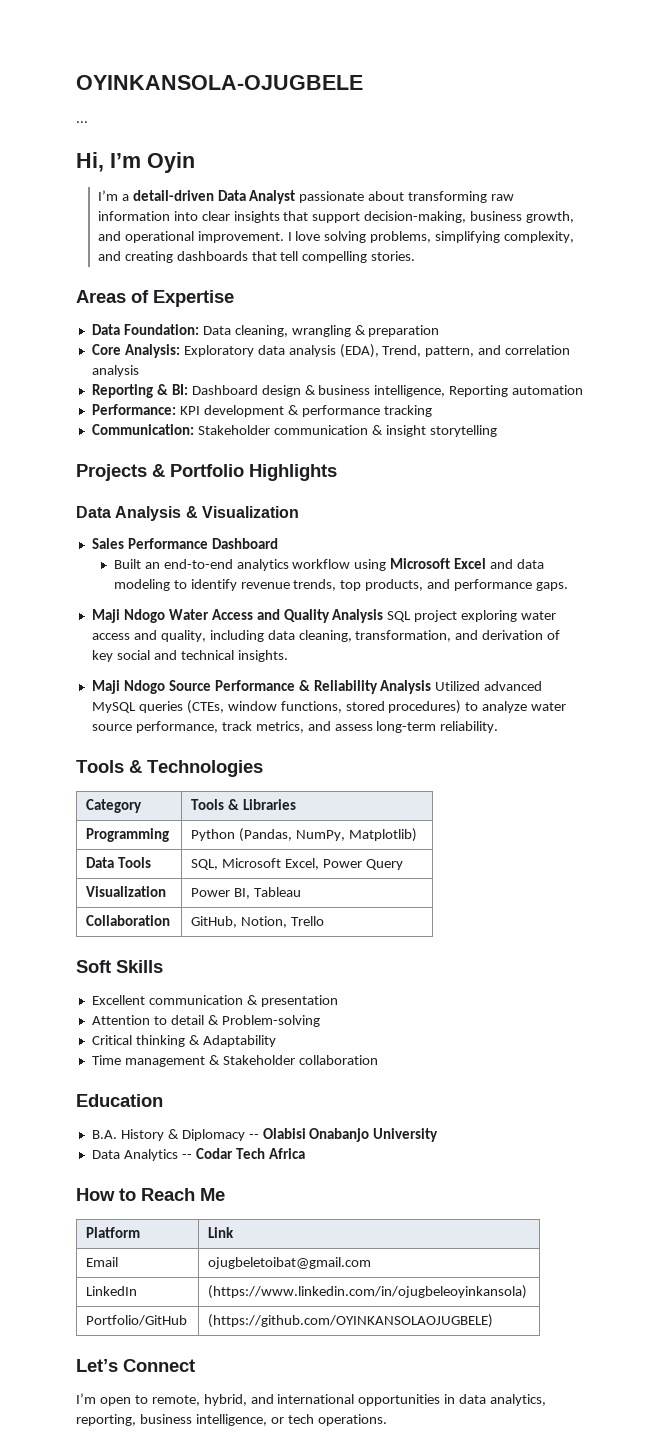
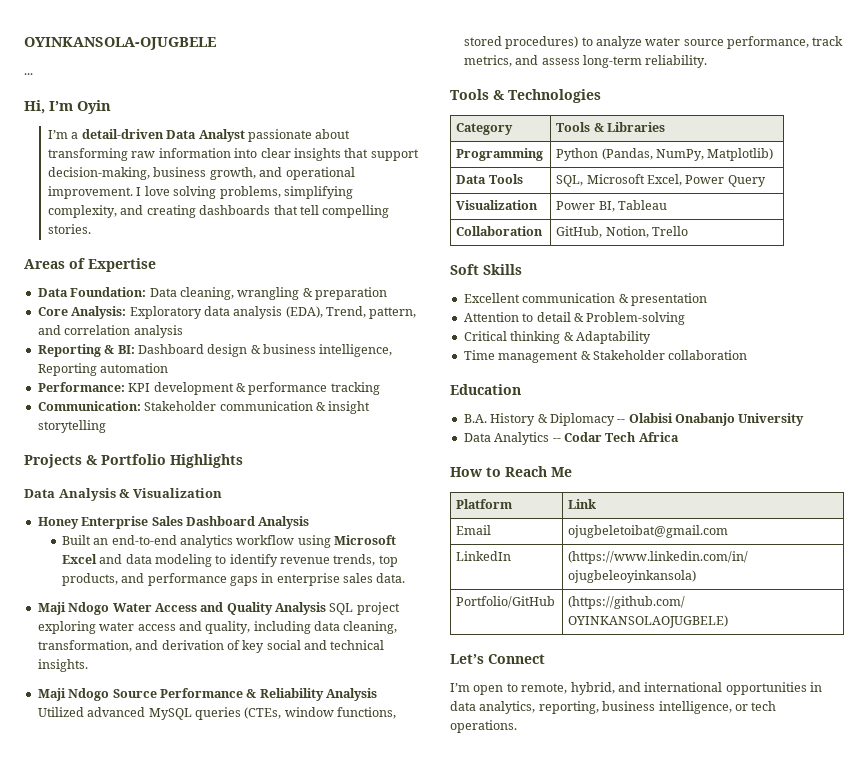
[91,538,278,549] Sales Performance Dashboard -> [37,516,310,529] Honey Enterprise Sales Dashboard Analysis
[536,582,569,591] gaps. -> [229,573,406,586] gaps in enterprise sales data.

